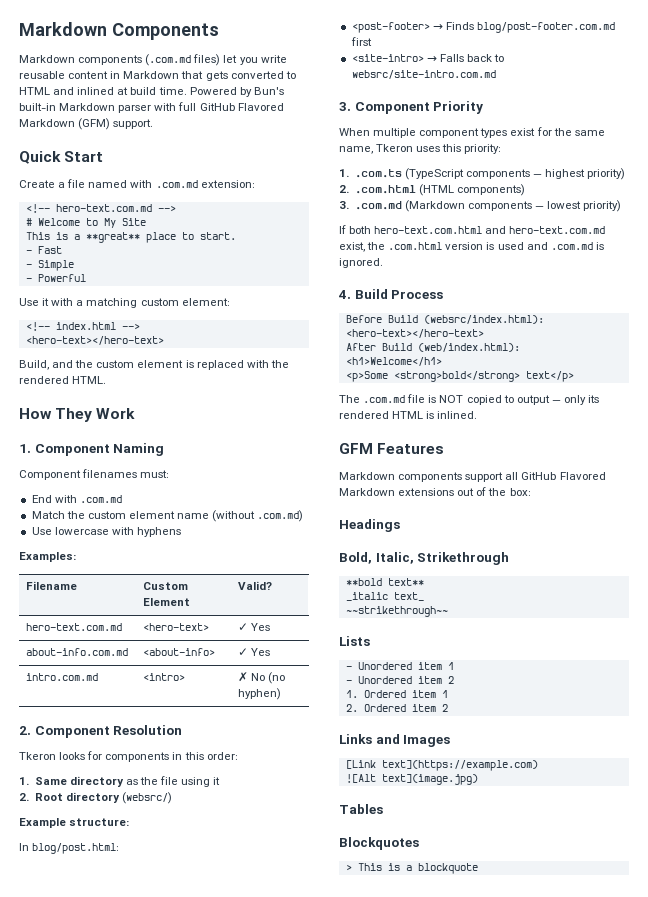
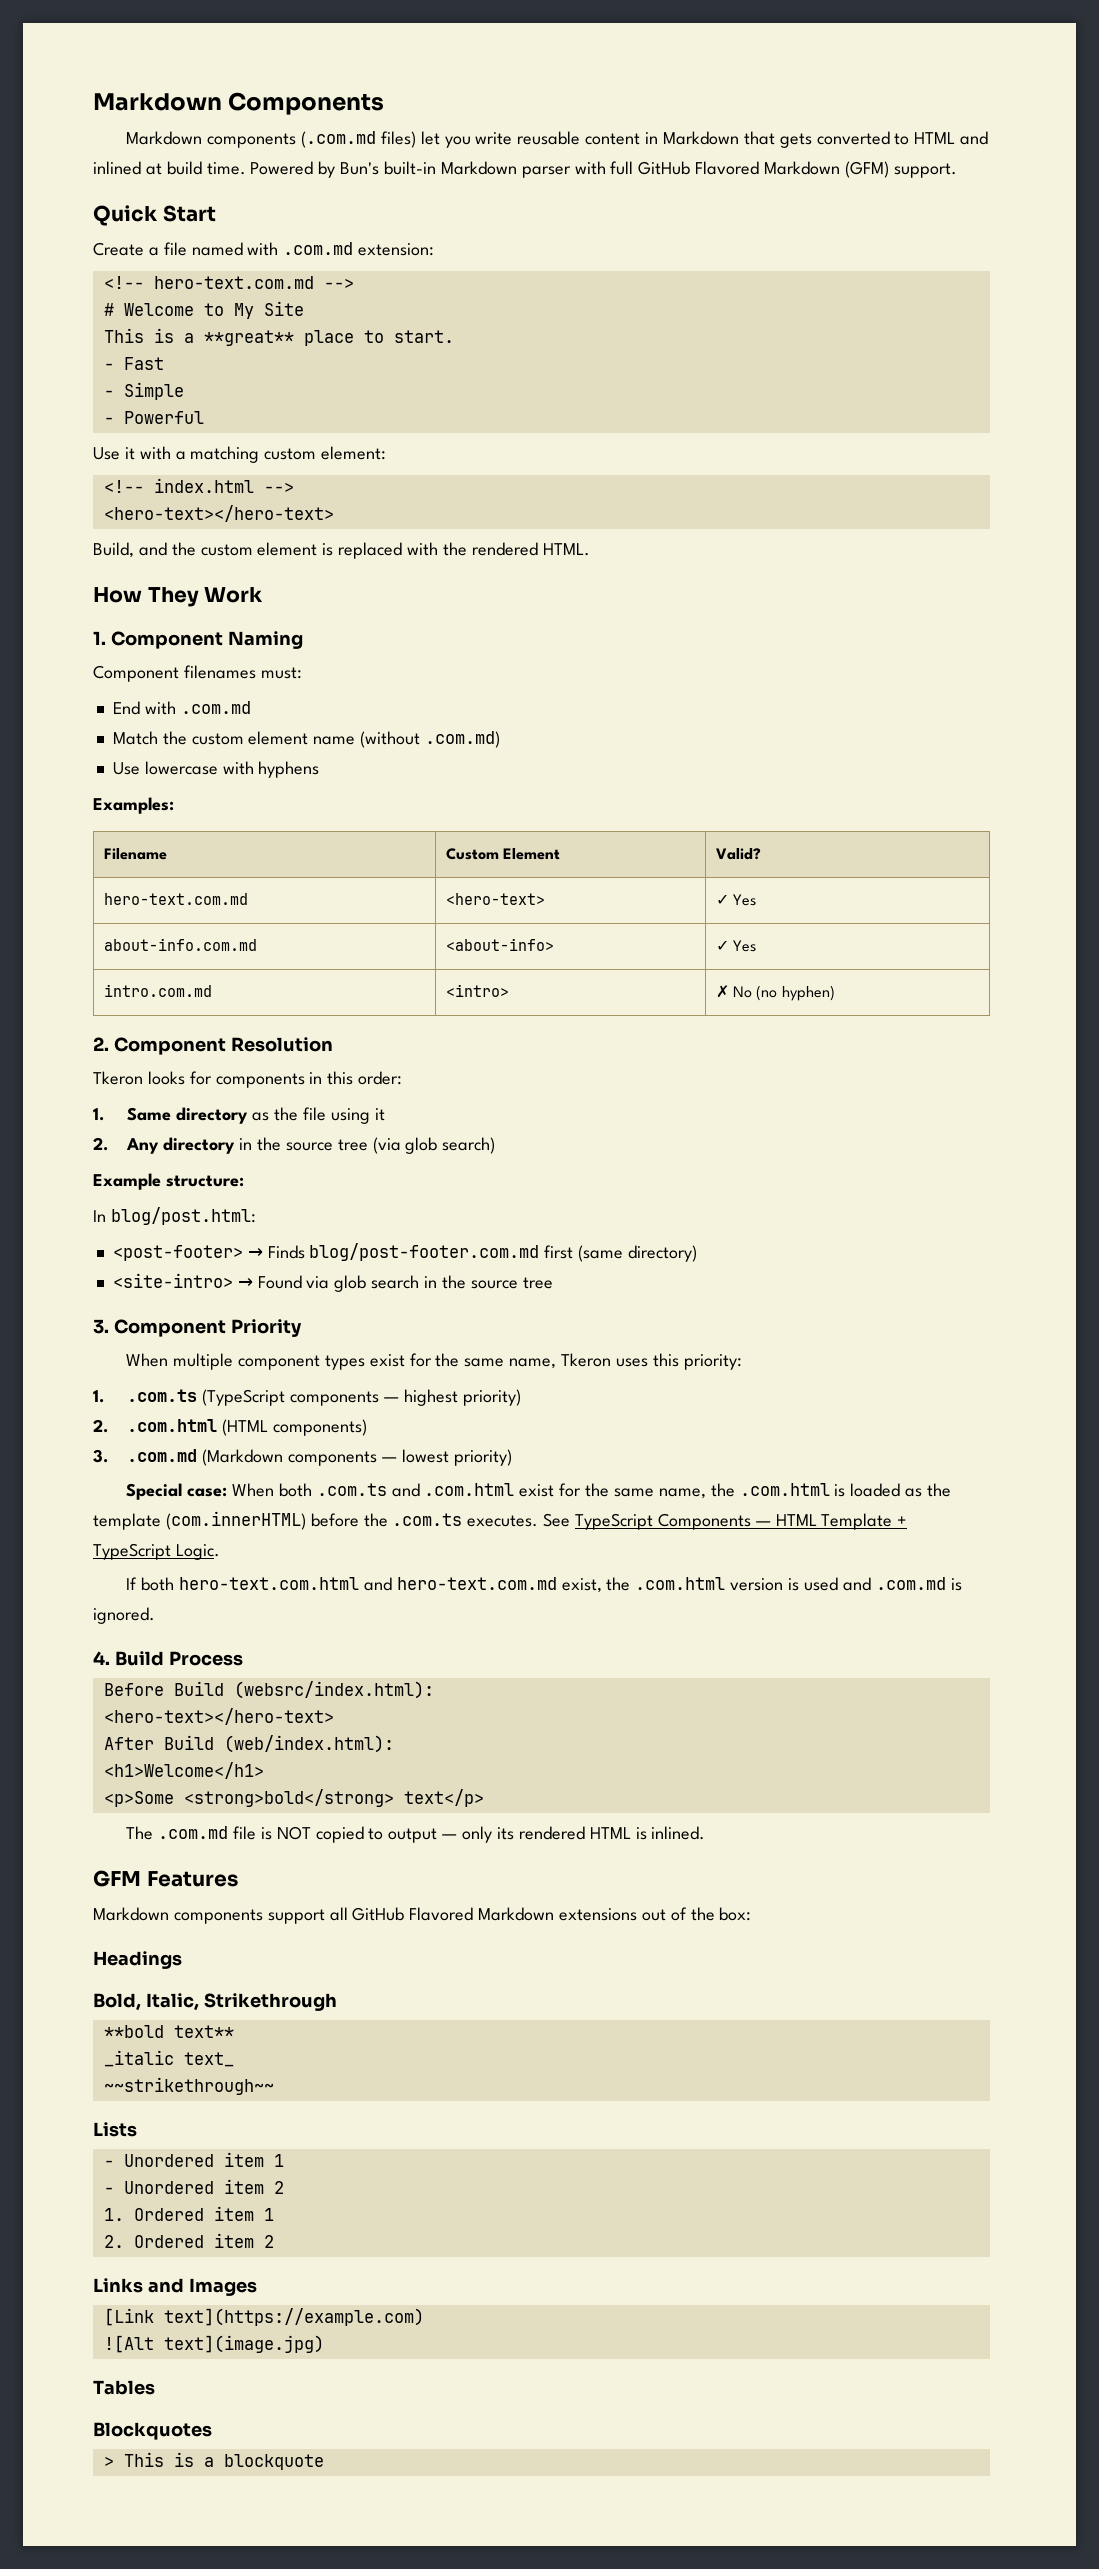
[34,792,172,804] Root directory (websrc/) -> [126,1137,496,1154] Any directory in the source tree (via glob search)
(372, 41) none -> [578,1245,697,1262] (same directory)
[439,54,505,62] [351,70,496,79] Falls back to websrc/site-intro.com.md -> [257,1275,553,1292] Found via glob search in the source tree
(622, 206) none -> [126,1483,951,1500] [93,1511,908,1530] [93,1543,220,1560] // Special case: When both .com.ts and .com.html exist for the same name, the .com.html is loaded as the template (com.innerHTML) before the .com.ts executes. See TypeScript Components — HTML Template + TypeScript Logic.

